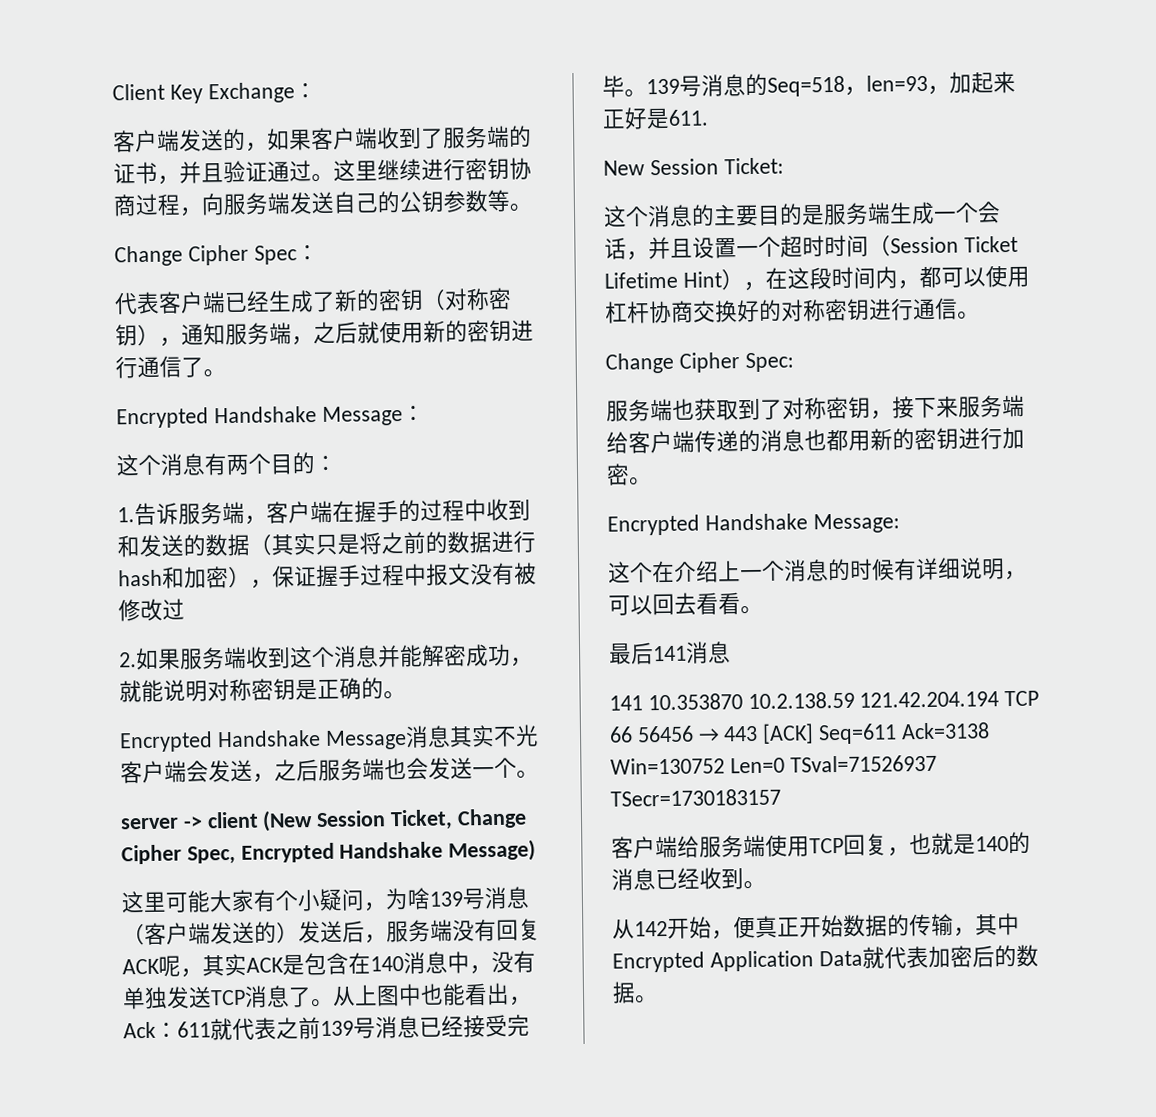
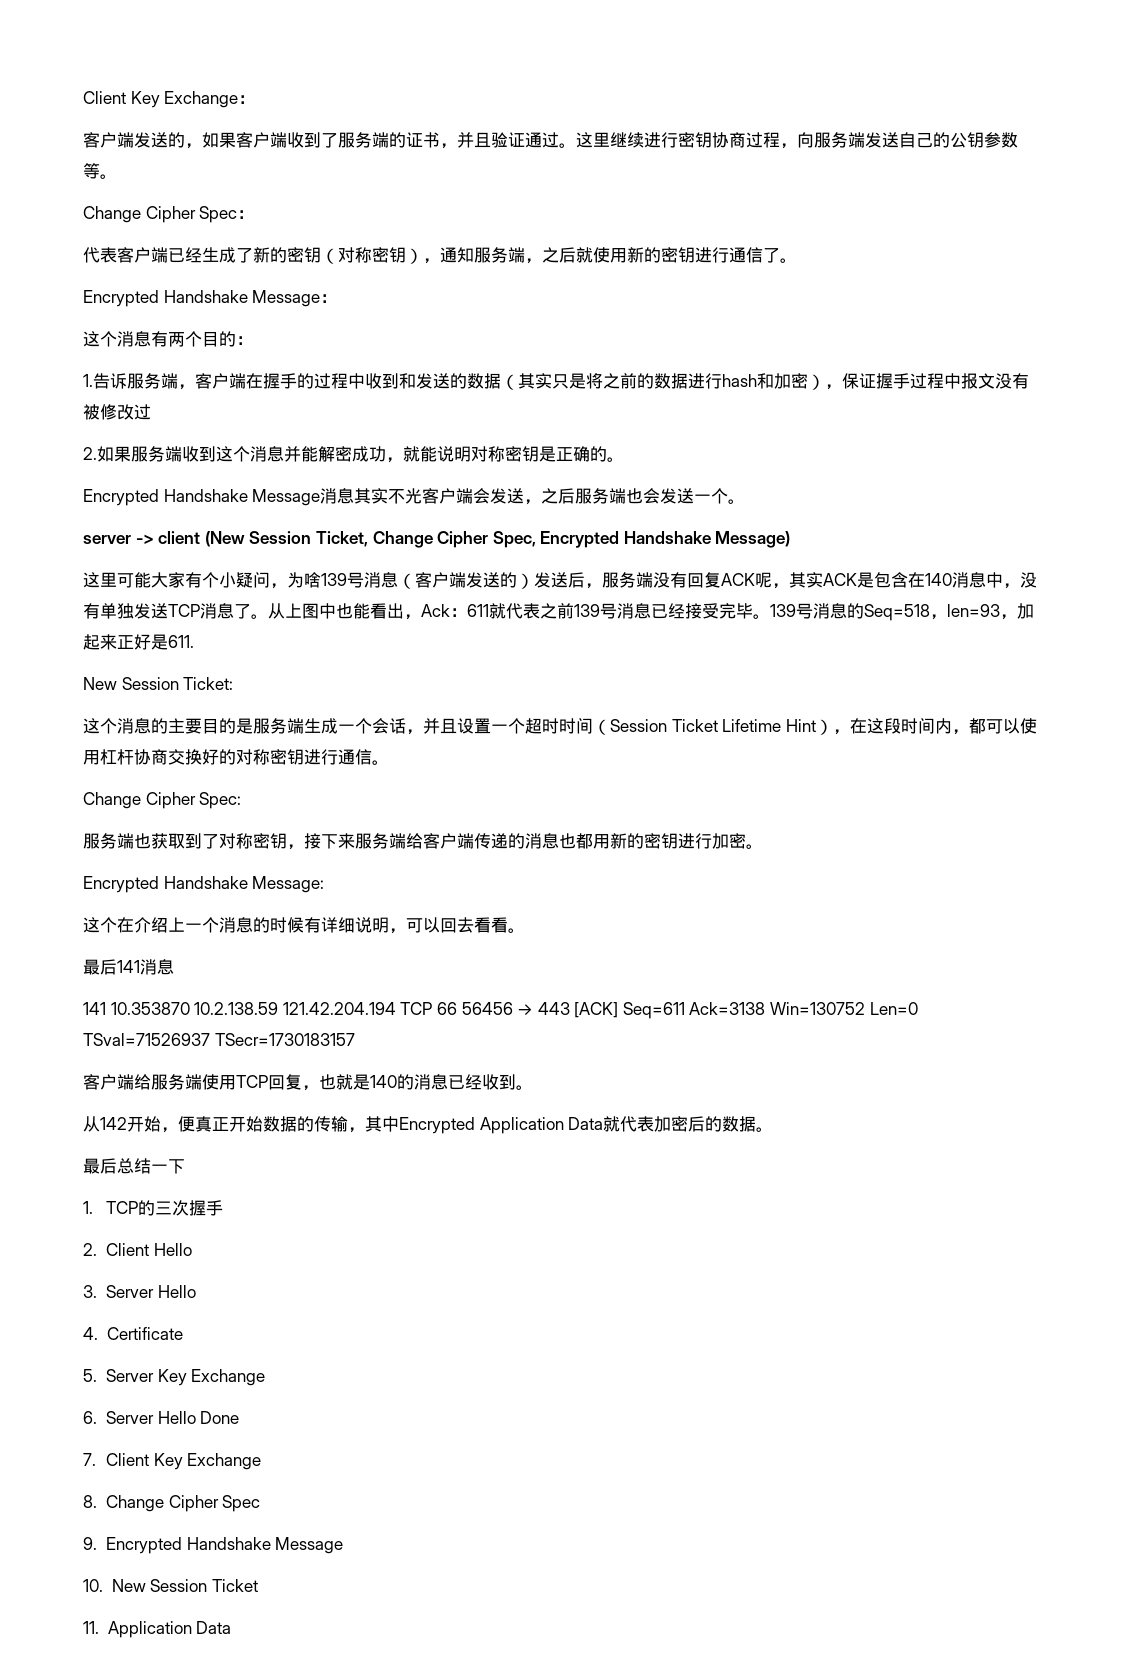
(658, 999) none -> [83,1158,185,1174] [83,1200,224,1216] [83,1243,192,1256] [83,1285,196,1298] [83,1327,183,1340] [83,1369,266,1386] [83,1411,240,1424] [83,1453,262,1470] [83,1495,261,1512] [83,1537,344,1554] [83,1579,258,1592] [83,1621,232,1638] // 最后总结一下 // 1. TCP的三次握手 // 2. Client Hello // 3. Server Hello // 4. Certificate // 5. Server Key Exchange // 6. Server Hello Done // 7. Client Key Exchange // 8. Change Cipher Spec // 9. Encrypted Handshake Message // 10. New Session Ticket // 11. Application Data

